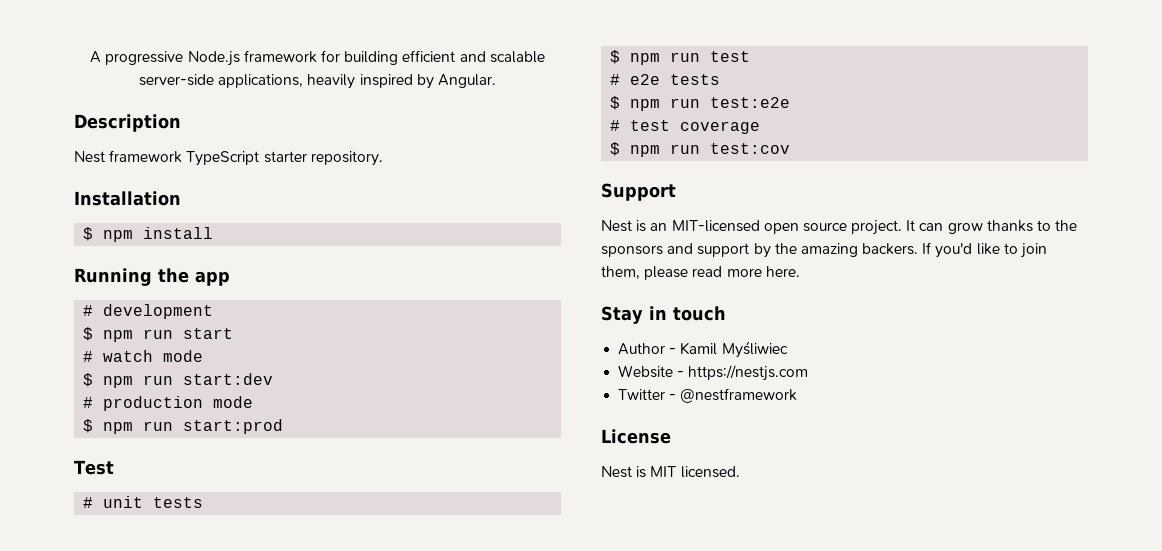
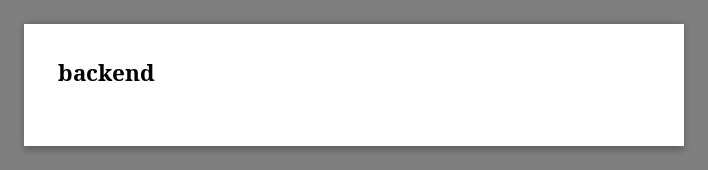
[90,50,545,66] [139,74,496,89] [74,114,181,132] [74,150,383,166] [74,191,181,206] [83,227,214,242] [74,268,230,286] [83,304,214,319] [83,327,234,342] [83,350,204,362] [83,373,274,388] [83,396,254,411] [83,419,284,434] [74,460,114,475] [83,496,204,508] [610,50,751,65] [610,74,721,85] [610,96,791,111] [610,120,761,134] [610,142,791,157] [601,183,676,201] [601,220,1078,235] [601,242,1048,258] [601,266,800,280] [601,306,726,324] [618,341,788,358] [618,365,809,381] [618,388,798,403] [601,429,671,444] [601,466,740,478] A progressive Node.js framework for building efficient and scalable server-side applications, heavily inspired by Angular. // Description // Nest framework TypeScript starter repository. // Installation // $ npm install // Running the app // # development // $ npm run start // # watch mode // $ npm run start:dev // # production mode // $ npm run start:prod // Test // # unit tests // $ npm run test // # e2e tests // $ npm run test:e2e // # test coverage // $ npm run test:cov // Support // Nest is an MIT-licensed open source project. It can grow thanks to the sponsors and support by the amazing backers. If you'd like to join them, please read more here. // Stay in touch // Author - Kamil Myśliwiec // Website - https://nestjs.com // Twitter - @nestframework // License // Nest is MIT licensed. -> [58,64,155,81] backend

